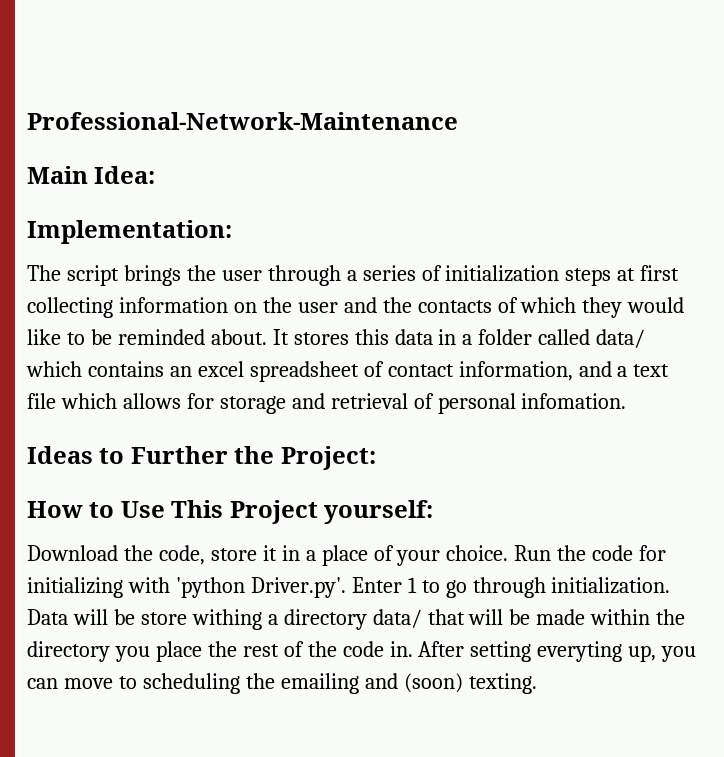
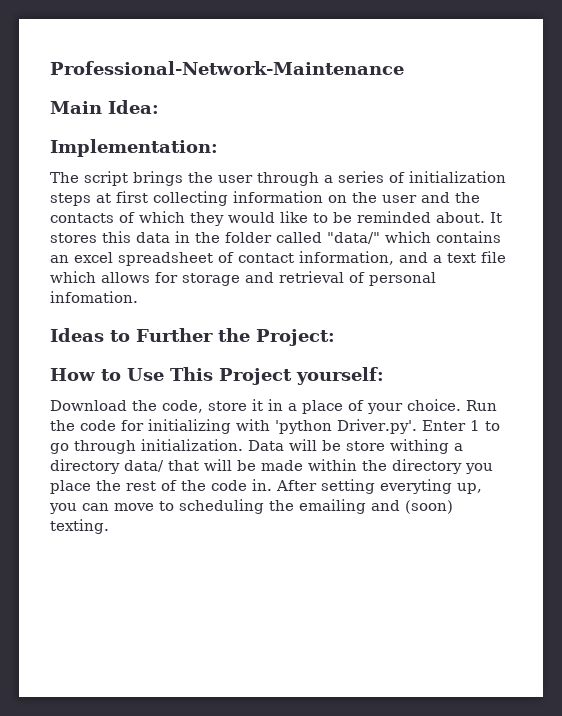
[462,334,473,345] a -> [195,232,220,243] the
[596,329,646,348] data/ -> [327,232,380,244] "data/"

